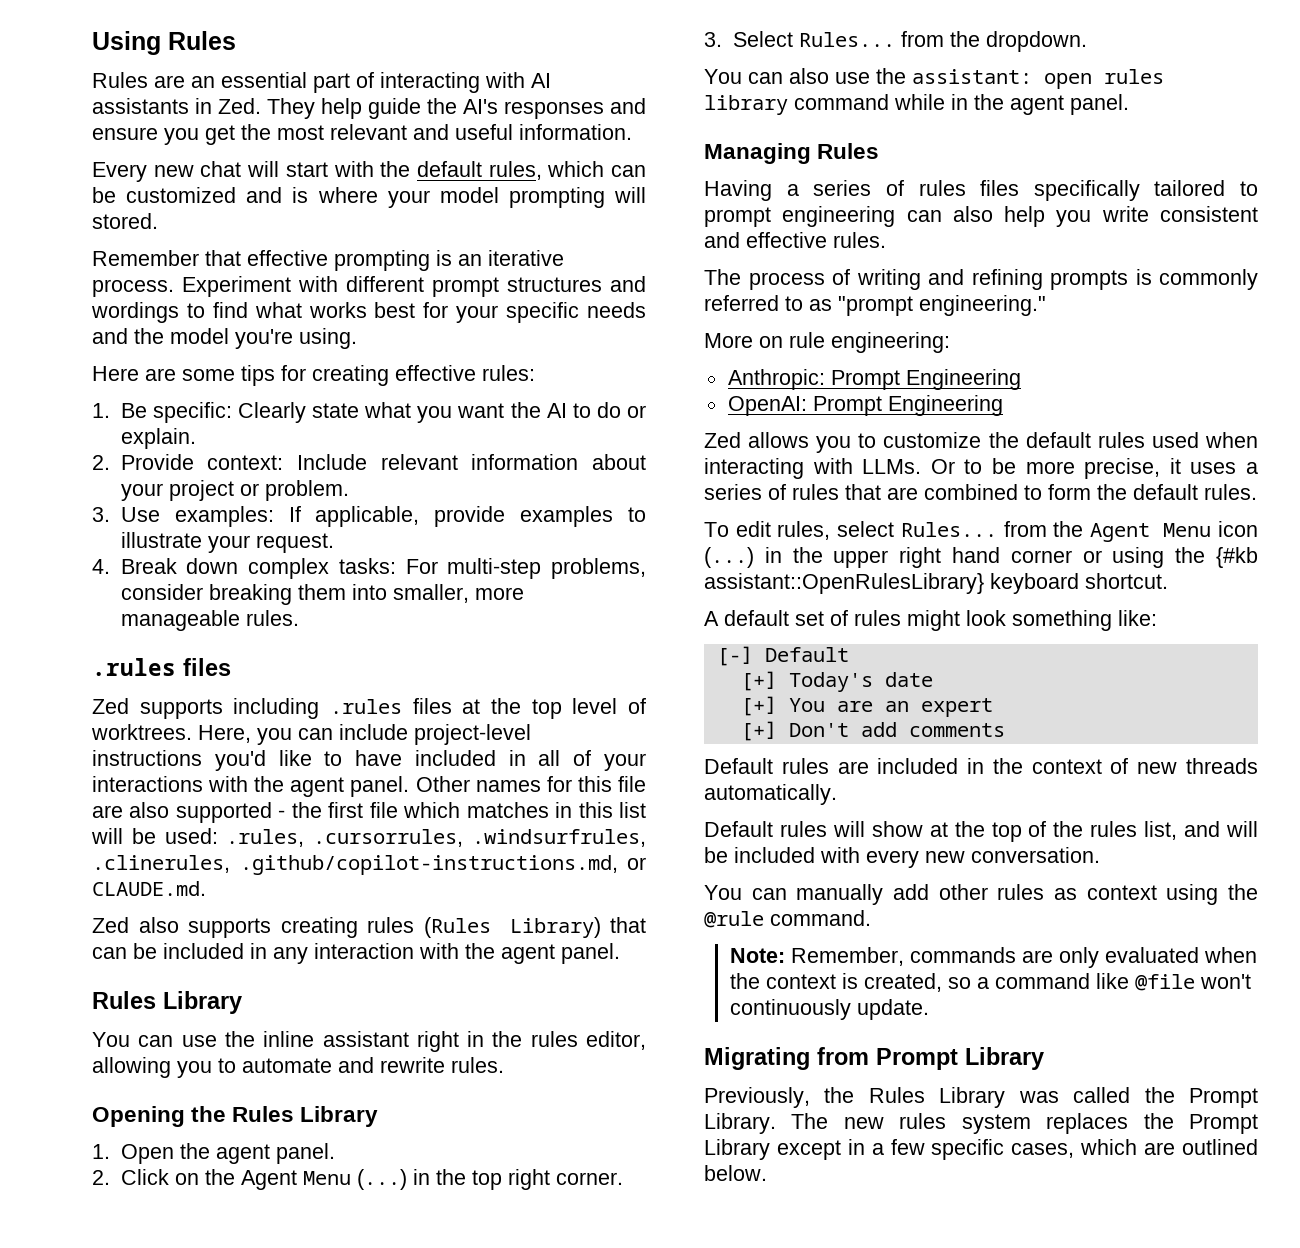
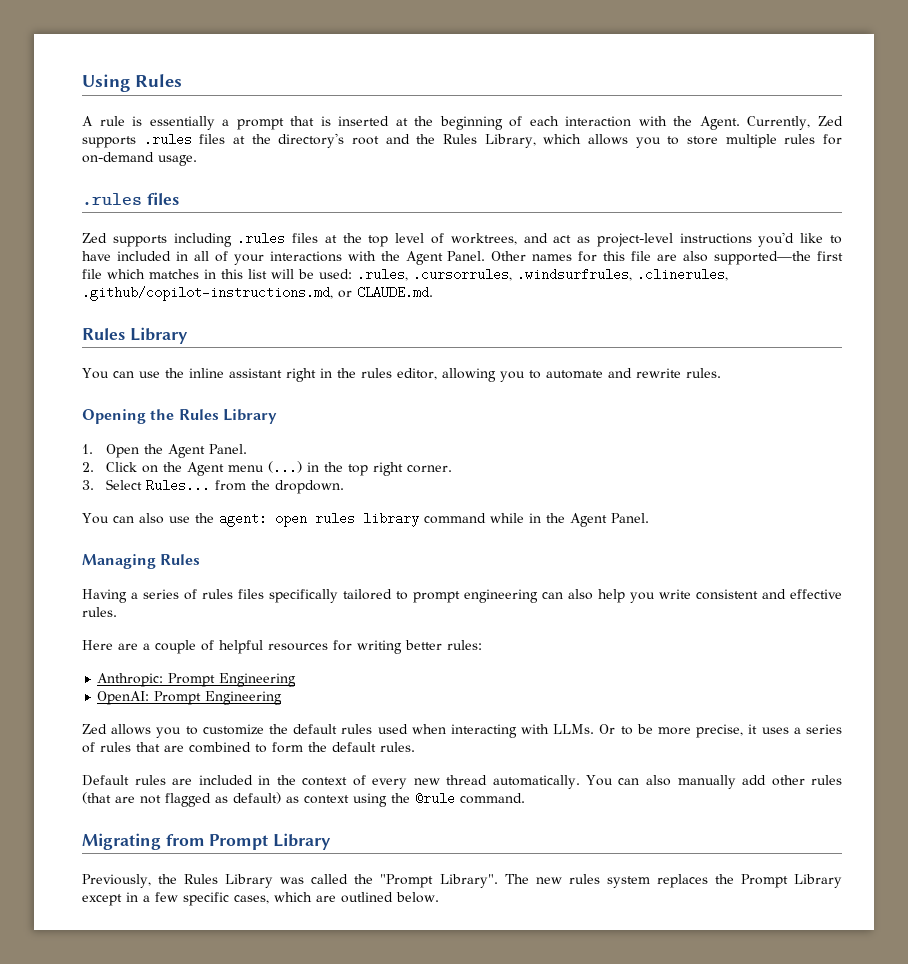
[92,72,551,93] [92,98,646,119] [92,124,632,145] [92,161,646,182] [92,187,646,208] [92,213,158,229] [92,250,564,271] [92,276,646,297] [91,302,647,323] [92,328,357,349] [92,365,535,386] [92,402,647,423] [120,428,196,449] [92,454,646,470] [120,480,349,501] [92,506,646,527] [120,532,334,553] [92,558,646,579] [120,584,524,605] [120,610,299,631] Rules are an essential part of interacting with AI assistants in Zed. They help guide the AI's responses and ensure you get the most relevant and useful information. // Every new chat will start with the default rules, which can be customized and is where your model prompting will stored. // Remember that effective prompting is an iterative process. Experiment with different prompt structures and wordings to find what works best for your specific needs and the model you're using. // Here are some tips for creating effective rules: // 1. Be specific: Clearly state what you want the AI to do or explain. // 2. Provide context: Include relevant information about your project or problem. // 3. Use examples: If applicable, provide examples to illustrate your request. // 4. Break down complex tasks: For multi-step problems, consider breaking them into smaller, more manageable rules. -> [82,116,843,130] [82,133,842,148] [82,152,197,166] A rule is essentially a prompt that is inserted at the beginning of each interaction with the Agent. Currently, Zed supports .rules files at the directory's root and the Rules Library, which allows you to store multiple rules for on-demand usage.
[91,724,408,745] worktrees. Here, you can include -> [450,233,591,245] worktrees, and act as
[290,776,410,797] agent panel. -> [405,251,486,265] Agent Panel.
[175,802,322,823] supported - the -> [714,251,812,265] supported—the
[92,917,646,938] [92,943,620,964] // Zed also supports creating rules (Rules Library) that can be included in any interaction with the agent panel. -> (433, 292) none
[215,1143,335,1164] agent panel. -> [168,444,248,458] Agent Panel.
[302,1171,351,1185] Menu -> [228,465,265,472] menu
[912,69,1032,84] assistant: -> [218,512,267,527] agent:
[1010,94,1129,115] agent panel. -> [569,513,649,527] Agent Panel.
[704,269,1258,290] [704,295,1046,316] [704,332,950,353] The process of writing and refining prompts is commonly referred to as "prompt engineering." // More on rule engineering: -> [82,640,482,654] Here are a couple of helpful resources for writing better rules:
[704,521,1258,542] [704,547,1258,568] [704,573,1168,594] [704,610,1157,631] [716,646,849,666] [740,671,933,692] [740,696,993,717] [740,721,1005,741] // To edit rules, select Rules... from the Agent Menu icon (...) in the upper right hand corner or using the {#kb assistant::OpenRulesLibrary} keyboard shortcut. // A default set of rules might look something like: // [-] Default // [+] Today's date // [+] You are an expert // [+] Don't add comments -> (415, 747) none
[1137,758,1258,774] [704,784,837,805] [704,821,1258,842] [704,847,1100,868] [704,885,787,900] new threads automatically. // Default rules will show at the top of the rules list, and will be included with every new conversation. // You can -> [372,775,671,789] every new thread automatically. You can also
(1045, 892) none -> [82,792,281,807] (that are not flagged as default)
[729,947,1257,968] [729,973,1251,992] [729,999,929,1020] // Note: Remember, commands are only evaluated when the context is created, so a command like @file won't continuously update. -> (525, 798) none
[1189,1088,1258,1108] [704,1113,776,1134] Prompt Library. -> [380,874,498,888] "Prompt Library".

